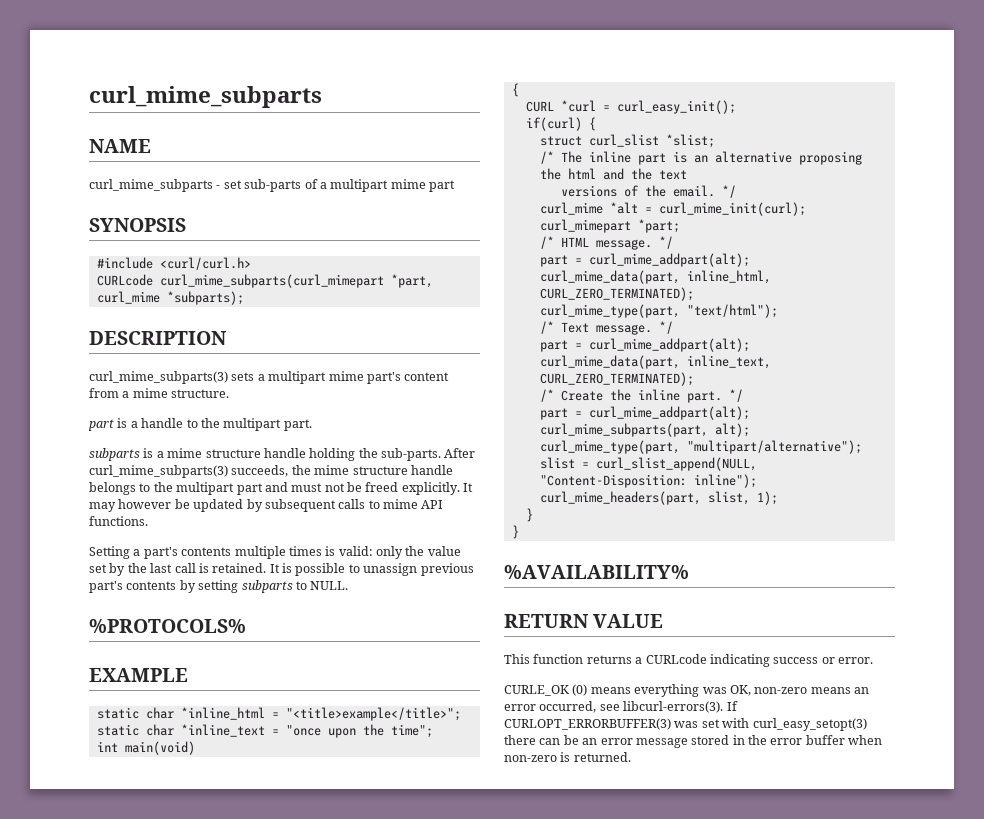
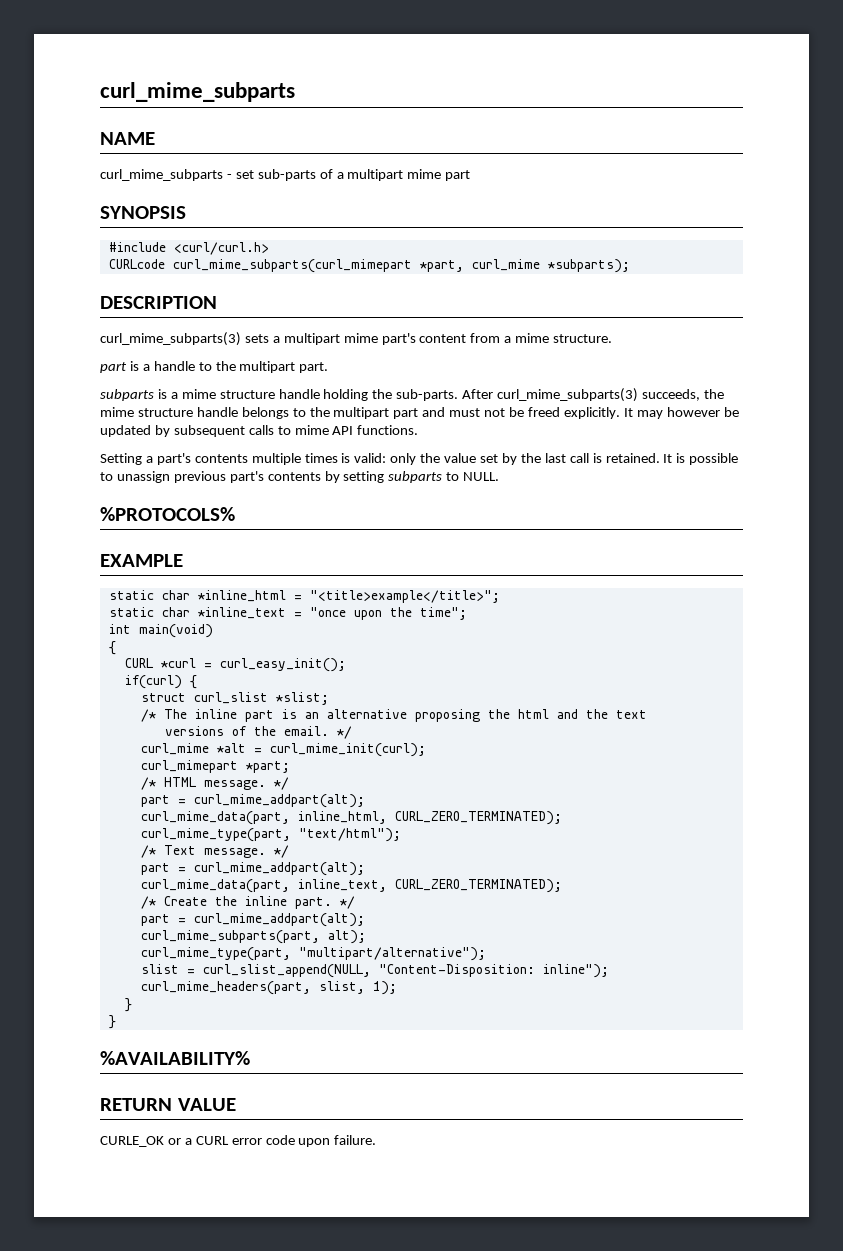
[504,654,873,667] [504,684,869,697] [504,701,738,713] [504,718,867,731] [504,735,883,748] [504,752,631,762] This function returns a CURLcode indicating success or error. // CURLE_OK (0) means everything was OK, non-zero means an error occurred, see libcurl-errors(3). If CURLOPT_ERRORBUFFER(3) was set with curl_easy_setopt(3) there can be an error message stored in the error buffer when non-zero is returned. -> [100,1135,377,1147] CURLE_OK or a CURL error code upon failure.

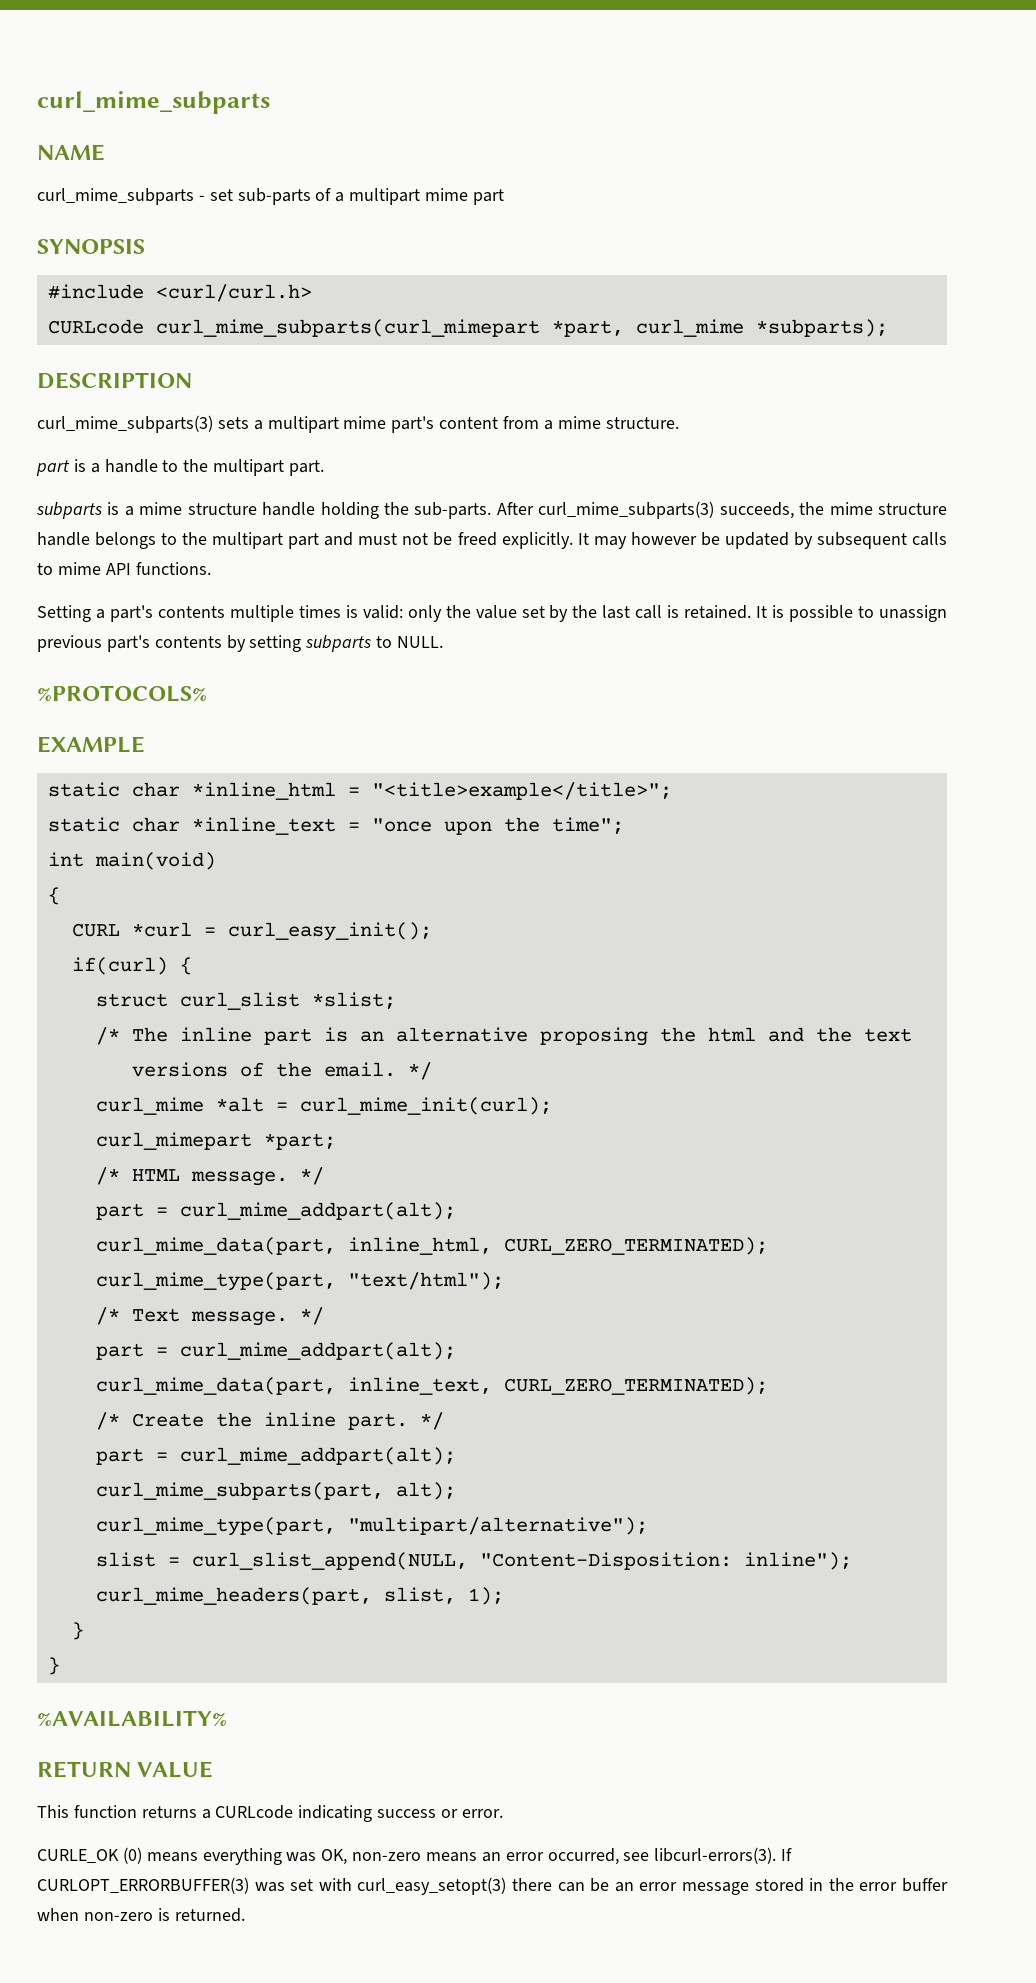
[100,1135,377,1147] CURLE_OK or a CURL error code upon failure. -> [37,1805,503,1822] [37,1847,793,1865] [37,1877,949,1895] [37,1908,245,1922] This function returns a CURLcode indicating success or error. // CURLE_OK (0) means everything was OK, non-zero means an error occurred, see libcurl-errors(3). If CURLOPT_ERRORBUFFER(3) was set with curl_easy_setopt(3) there can be an error message stored in the error buffer when non-zero is returned.

